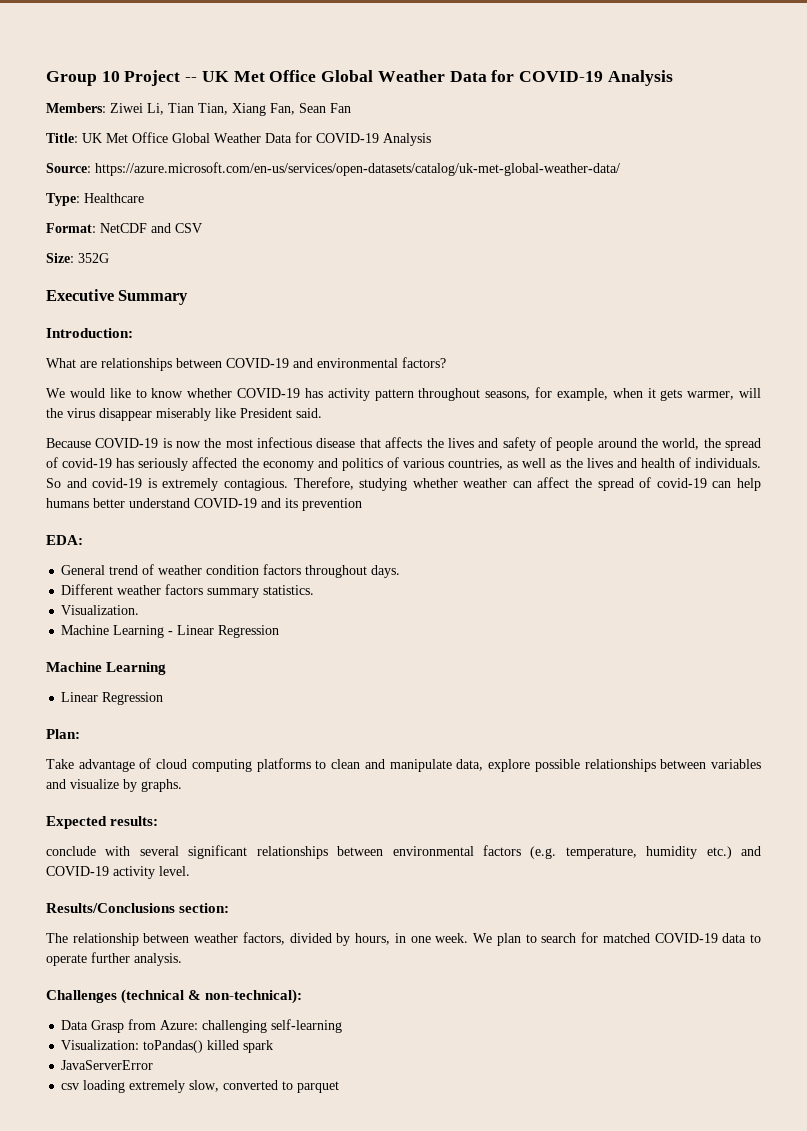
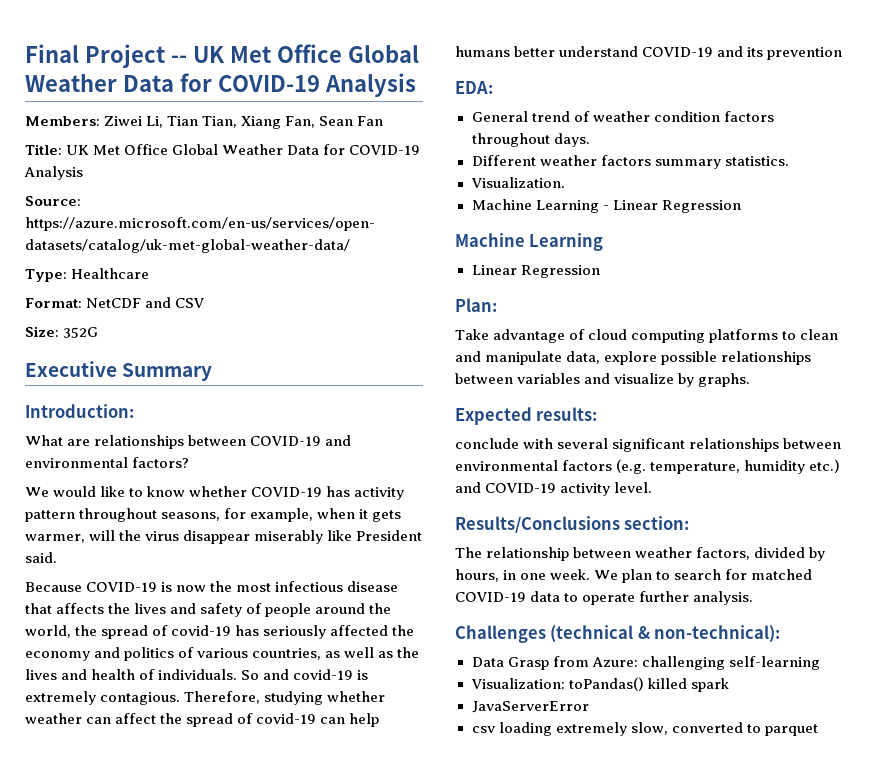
[46,71,120,86] Group 10 -> [25,44,79,63] Final

